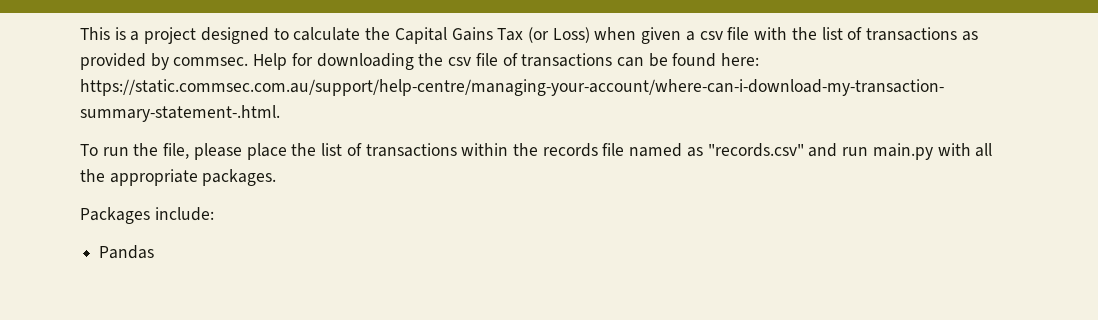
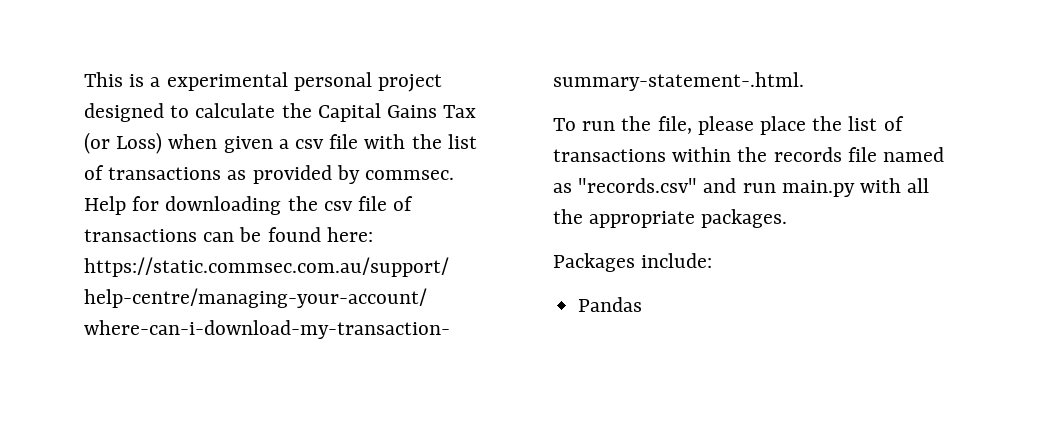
(140, 36) none -> [166,72,372,91] experimental personal

